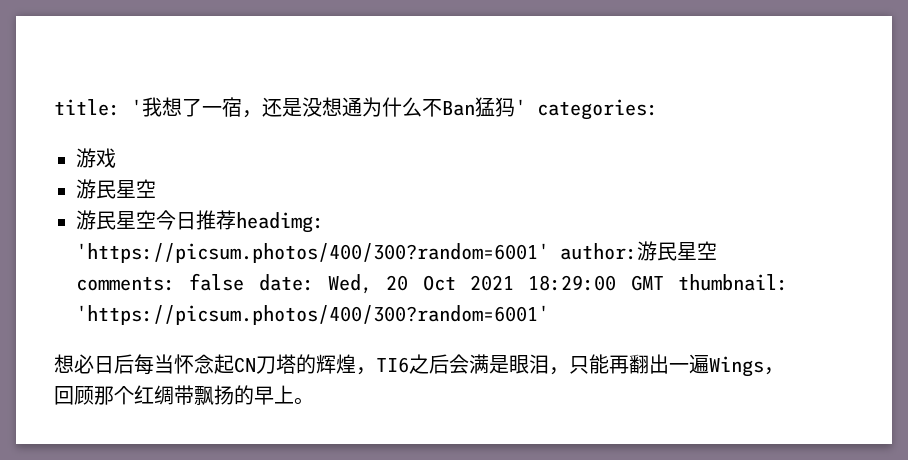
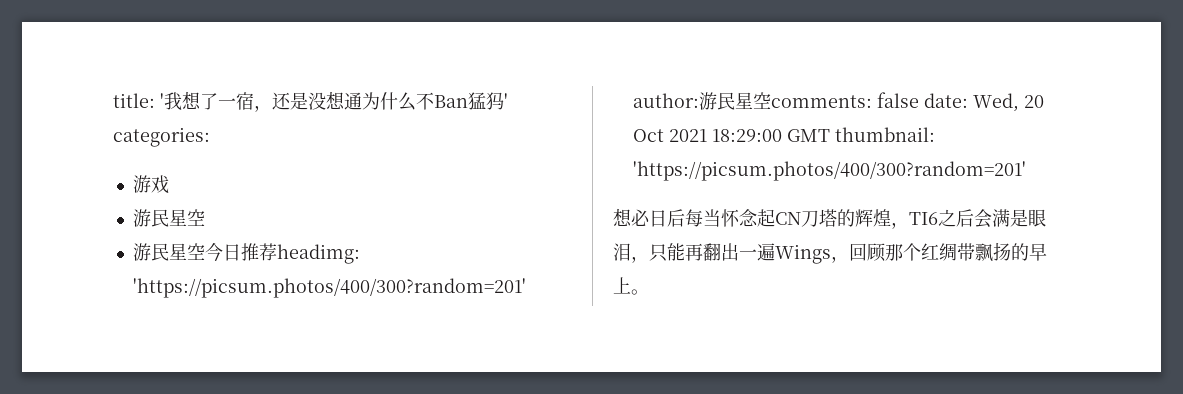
[76,243,549,263] 'https://picsum.photos/400/300?random=6001' -> [132,278,526,298] 'https://picsum.photos/400/300?random=201'
[76,305,549,325] 'https://picsum.photos/400/300?random=6001' -> [632,161,1026,181] 'https://picsum.photos/400/300?random=201'

